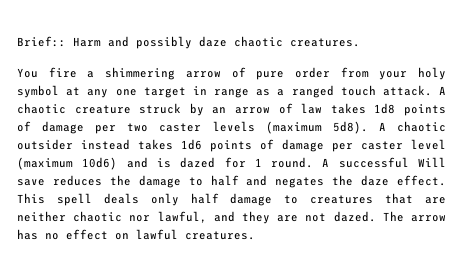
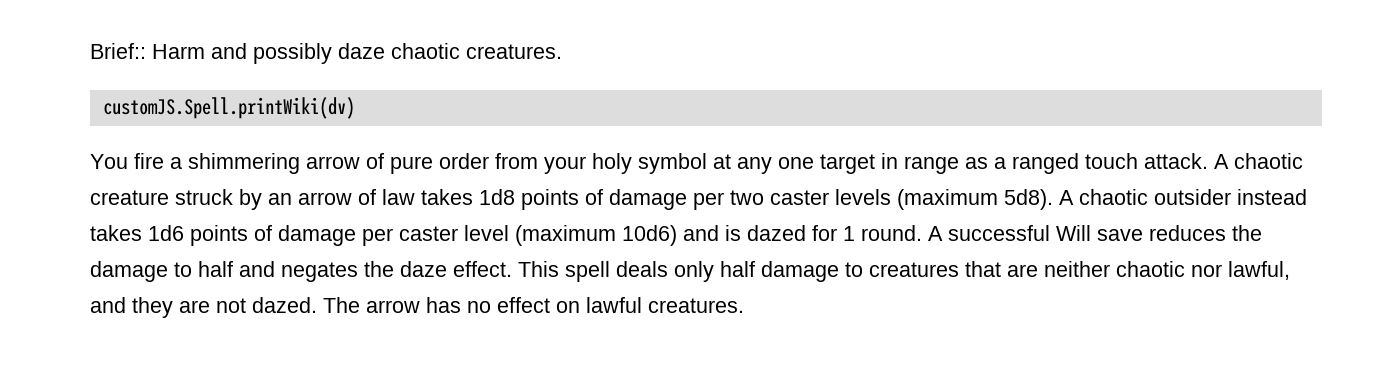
(360, 42) none -> [102,97,355,119] // customJS.Spell.printWiki(dv)

